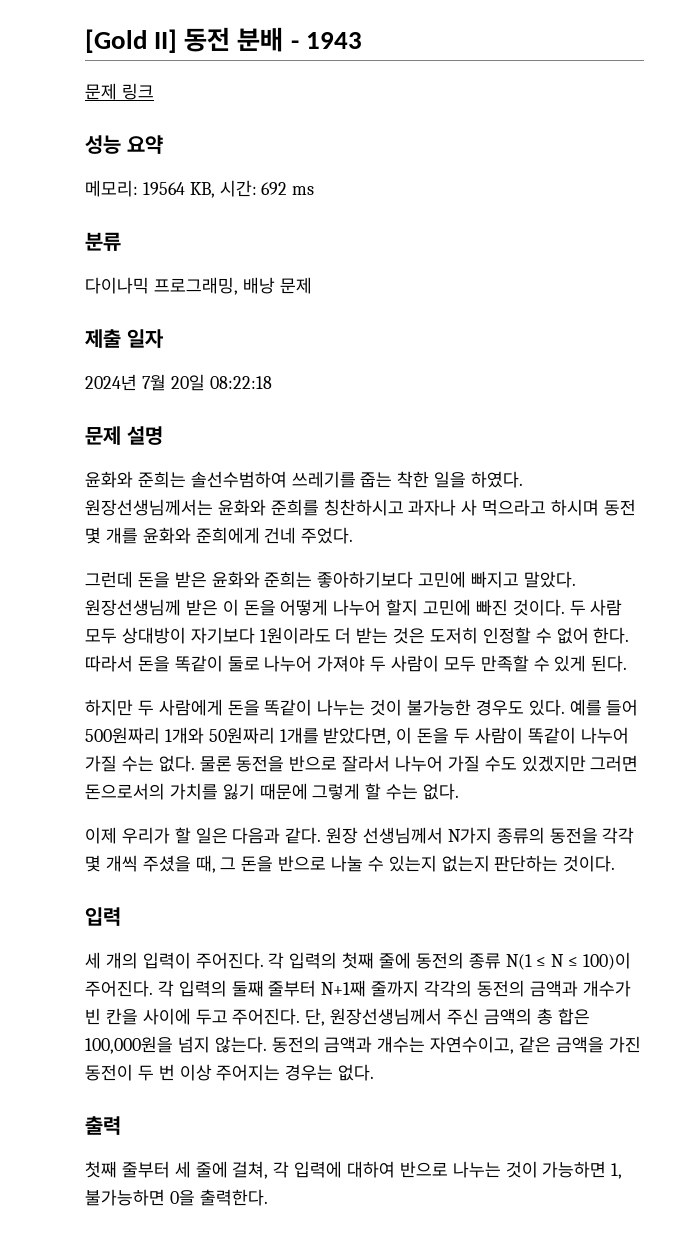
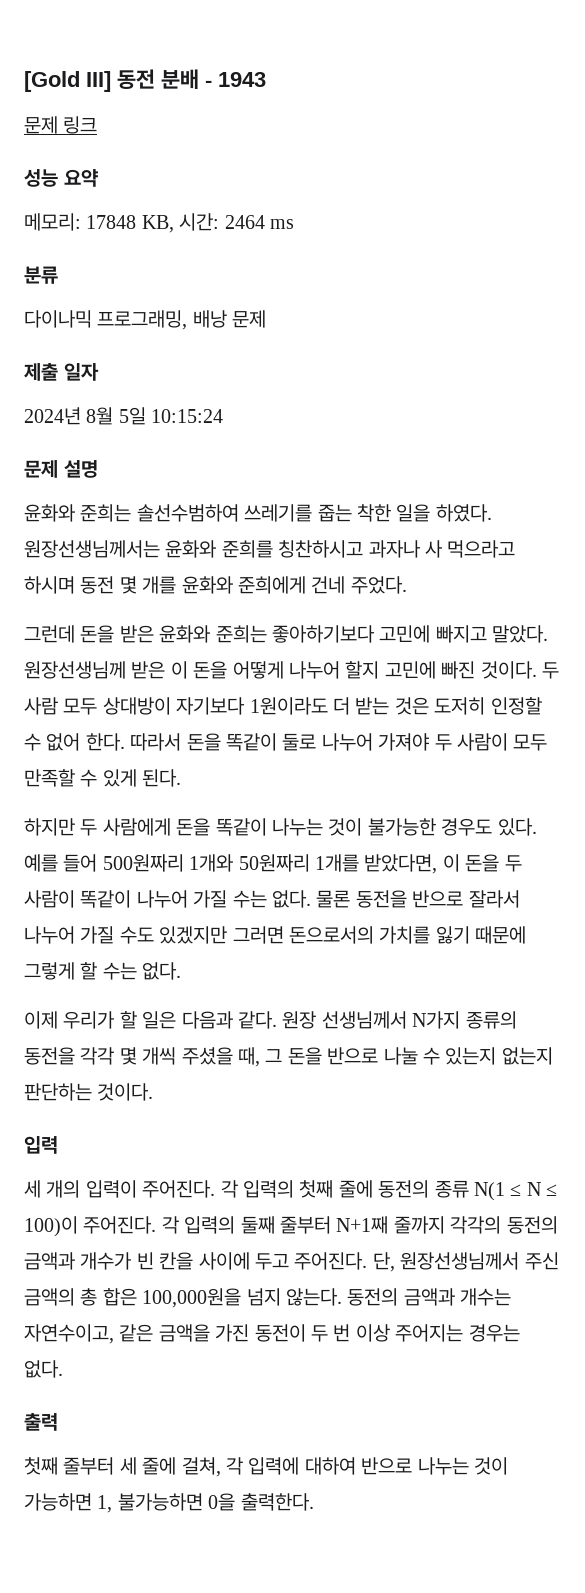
[154,29,178,53] II] -> [86,71,111,92] III]
[142,182,185,195] 19564 -> [86,215,137,229] 17848
[261,182,288,195] 692 -> [224,215,265,229] 2464
[141,374,272,391] 7월 20일 08:22:18 -> [86,407,224,425] 8월 5일 10:15:24

